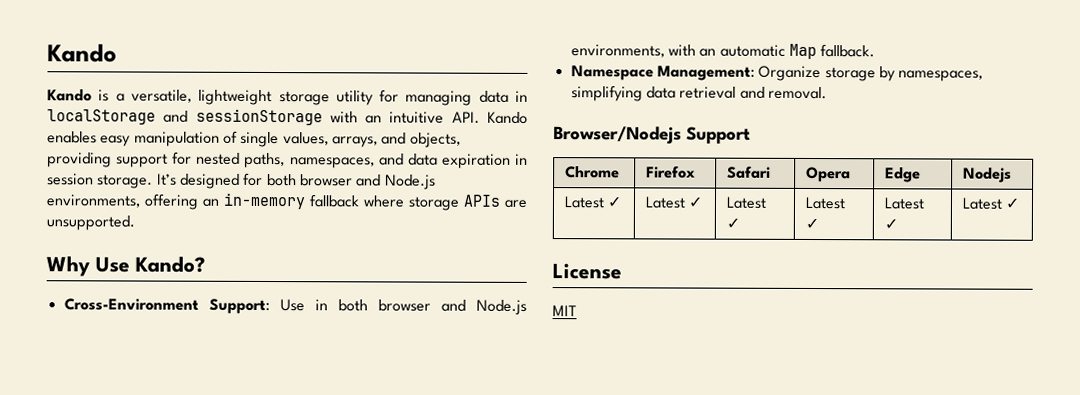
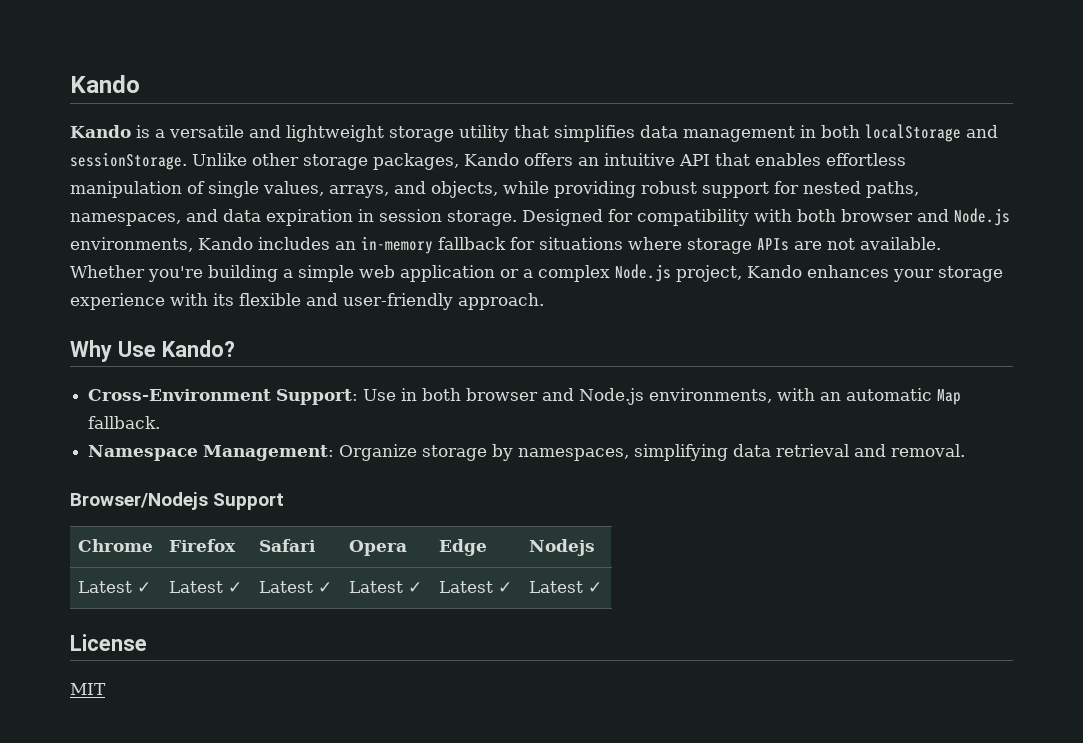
[130,89,192,103] versatile, -> [169,125,281,138] versatile and
[379,89,528,106] [47,108,528,126] [47,131,132,147] for managing data in localStorage and sessionStorage with an intuitive API. Kando enables easy -> [514,124,998,142] [70,152,906,170] that simplifies data management in both localStorage and sessionStorage. Unlike other storage packages, Kando offers an intuitive API that enables effortless
[47,152,112,168] providing -> [503,181,697,198] while providing robust
[156,172,436,190] [46,193,199,210] It’s designed for both browser and Node.js environments, offering -> [522,208,1010,226] [70,237,330,252] Designed for compatibility with both browser and Node.js environments, Kando includes
(360, 201) none -> [510,237,623,250] for situations
[46,215,135,231] unsupported. -> [827,237,941,250] [70,264,1003,282] [70,293,544,310] not available. Whether you're building a simple web application or a complex Node.js project, Kando enhances your storage experience with its flexible and user-friendly approach.

